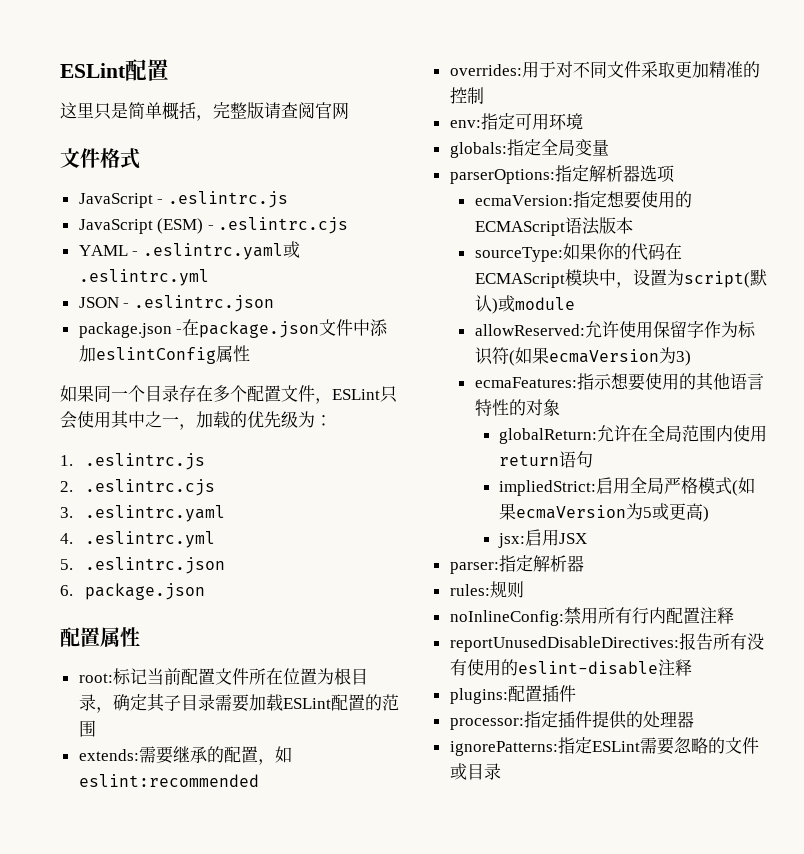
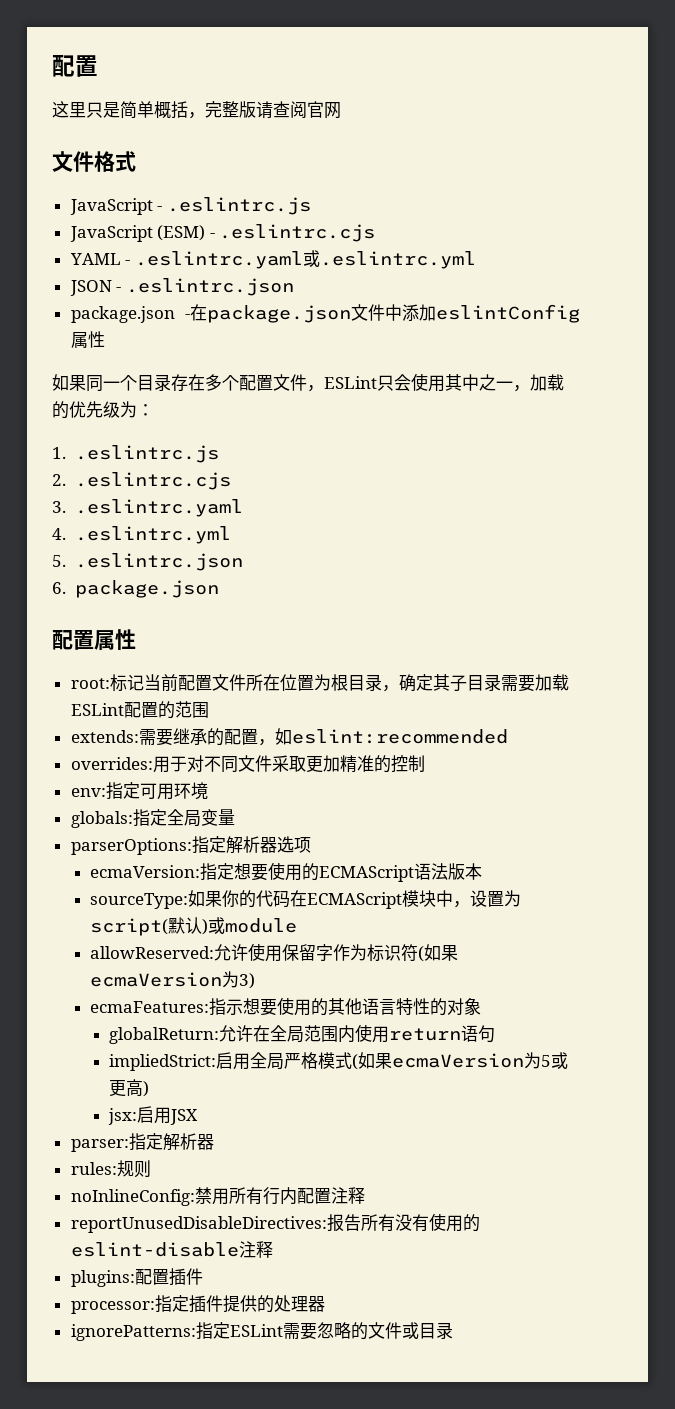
[60,63,126,78] ESLint -> (52, 66) none

